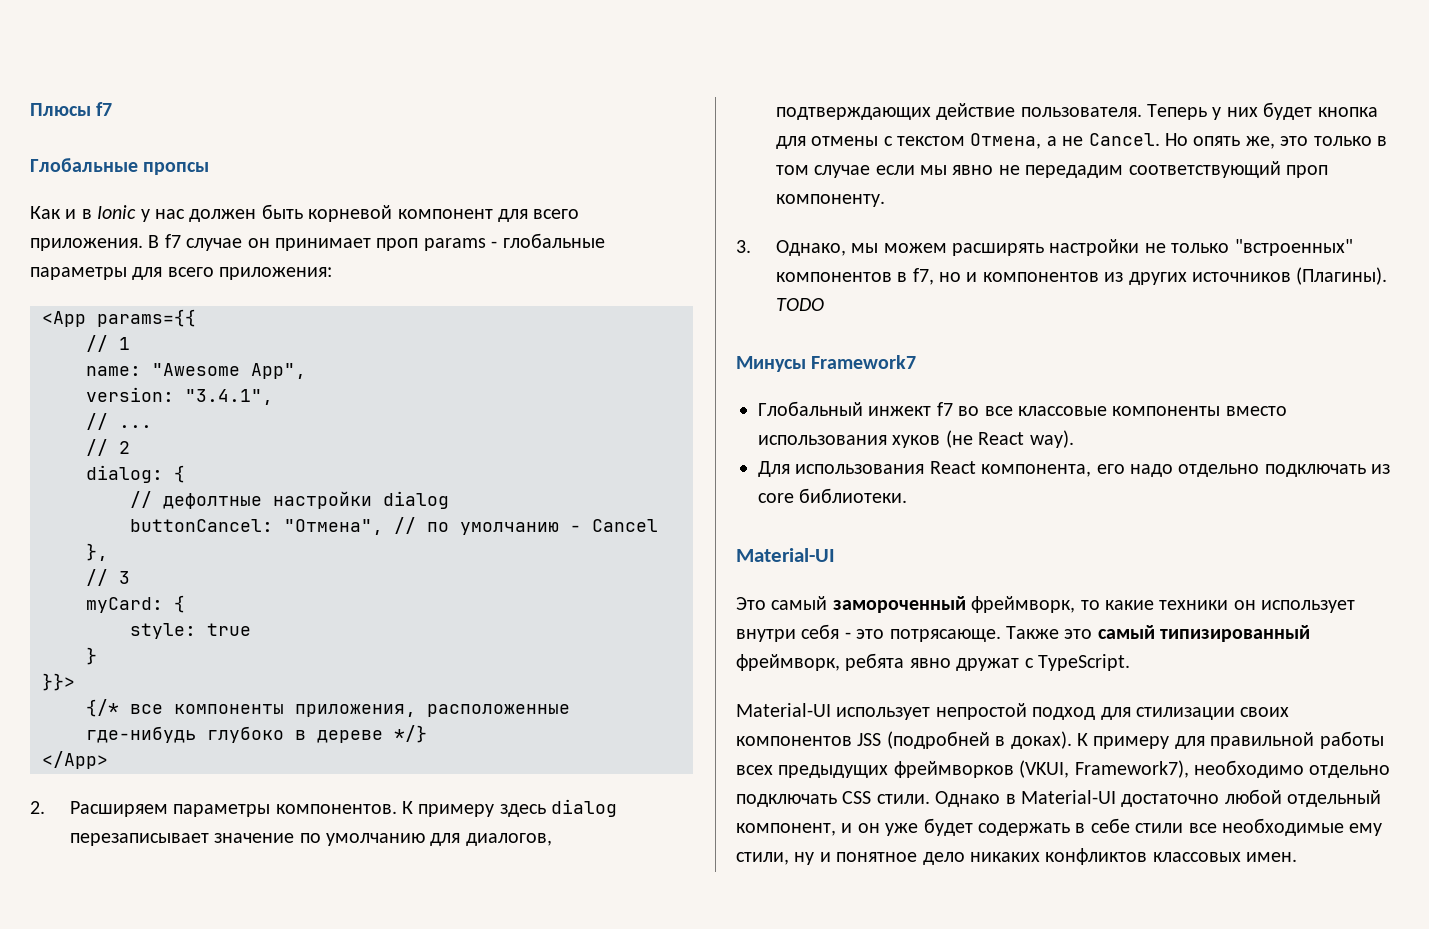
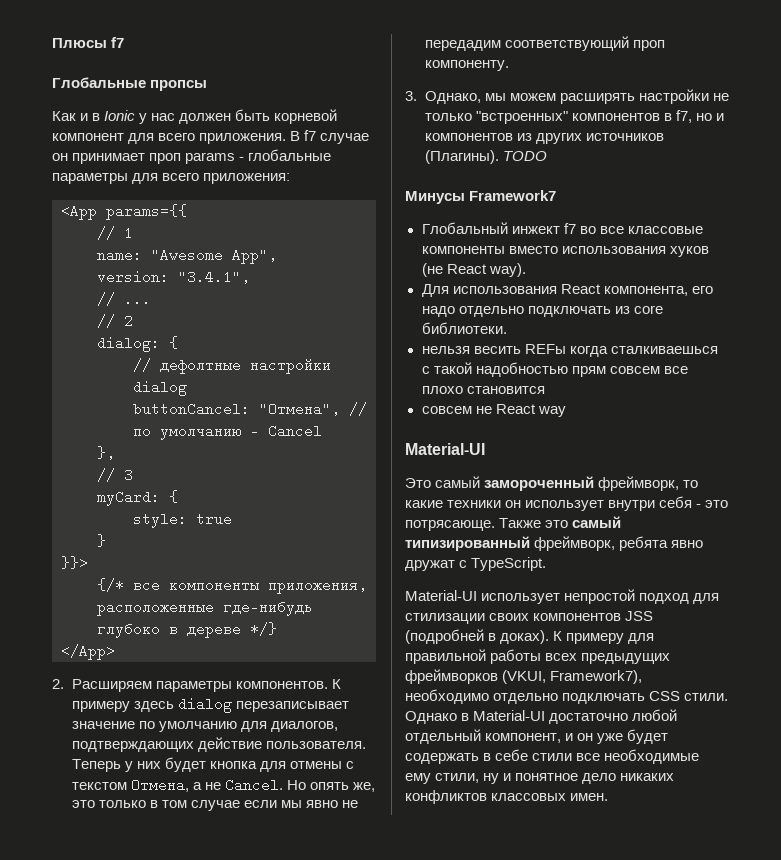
(908, 495) none -> [421,344,718,357] [421,362,688,377] [421,386,545,394] [421,404,566,417] // нельзя весить REFы когда сталкиваешься с такой надобностью прям совсем все плохо становится // совсем не React way

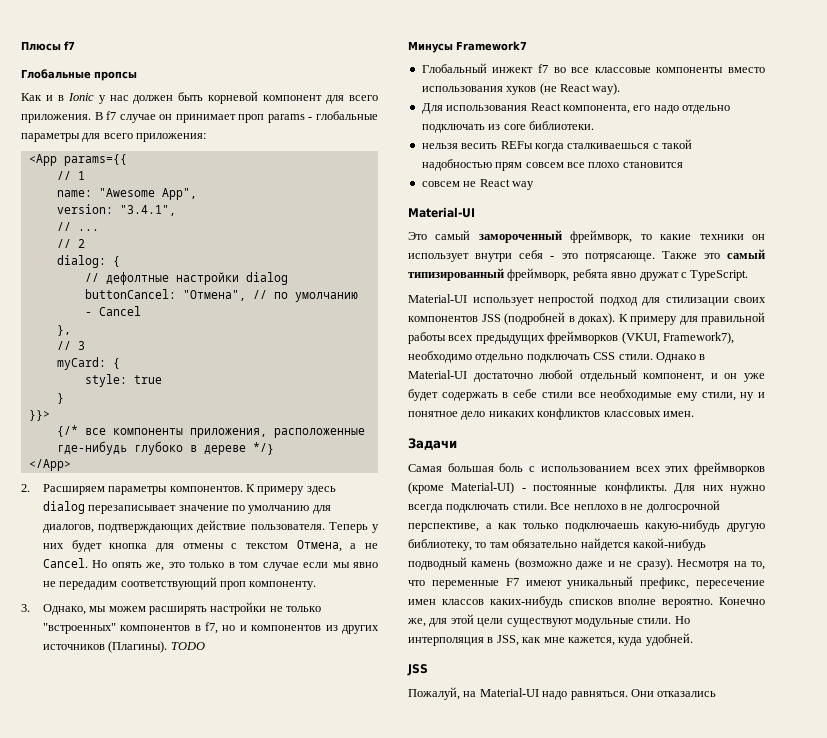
(609, 797) none -> [408,438,457,450] [408,462,765,475] [408,482,765,494] [408,500,720,513] [408,520,765,532] [408,538,706,551] [408,557,766,570] [408,576,765,589] [408,596,765,608] [407,614,690,627] [408,633,693,646] [407,664,428,676] [408,687,717,700] // Задачи // Самая большая боль с использованием всех этих фреймворков (кроме Material-UI) - постоянные конфликты. Для них нужно всегда подключать стили. Все неплохо в не долгосрочной перспективе, а как только подключаешь какую-нибудь другую библиотеку, то там обязательно найдется какой-нибудь подводный камень (возможно даже и не сразу). Несмотря на то, что переменные F7 имеют уникальный префикс, пересечение имен классов каких-нибудь списков вполне вероятно. Конечно же, для этой цели существуют модульные стили. Но интерполяция в JSS, как мне кажется, куда удобней. // JSS // Пожалуй, на Material-UI надо равняться. Они отказались

